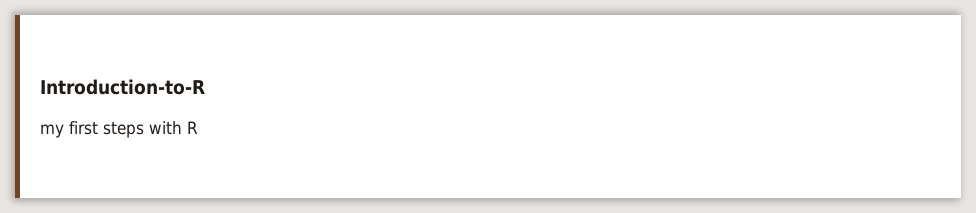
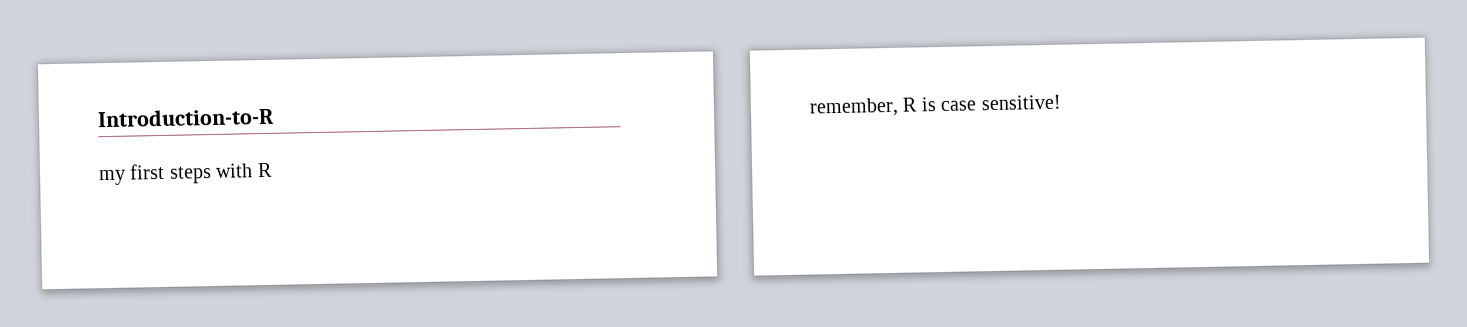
(198, 127) none -> [809,94,1062,118] // remember, R is case sensitive!

